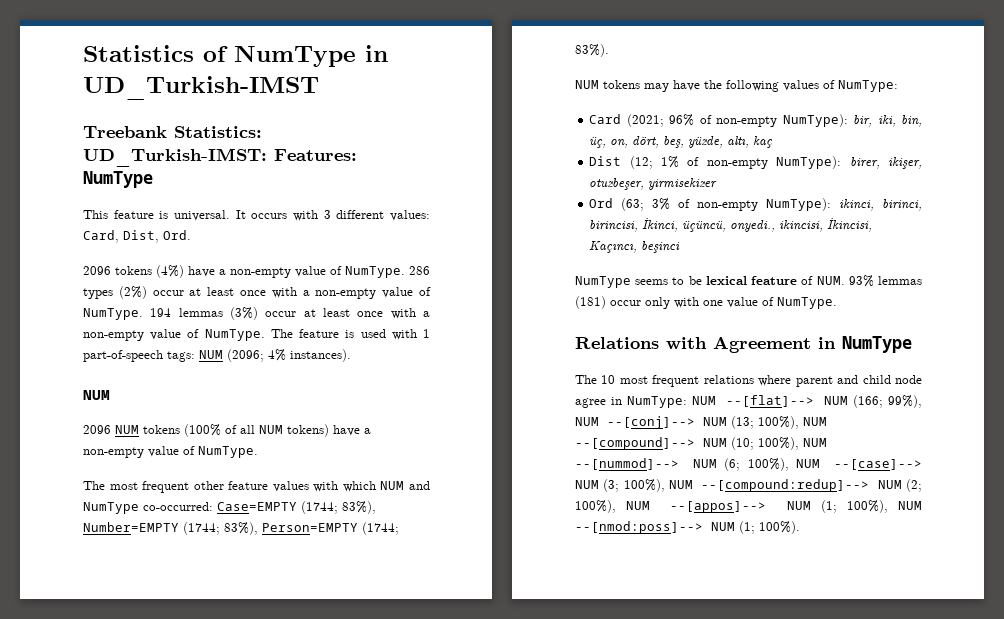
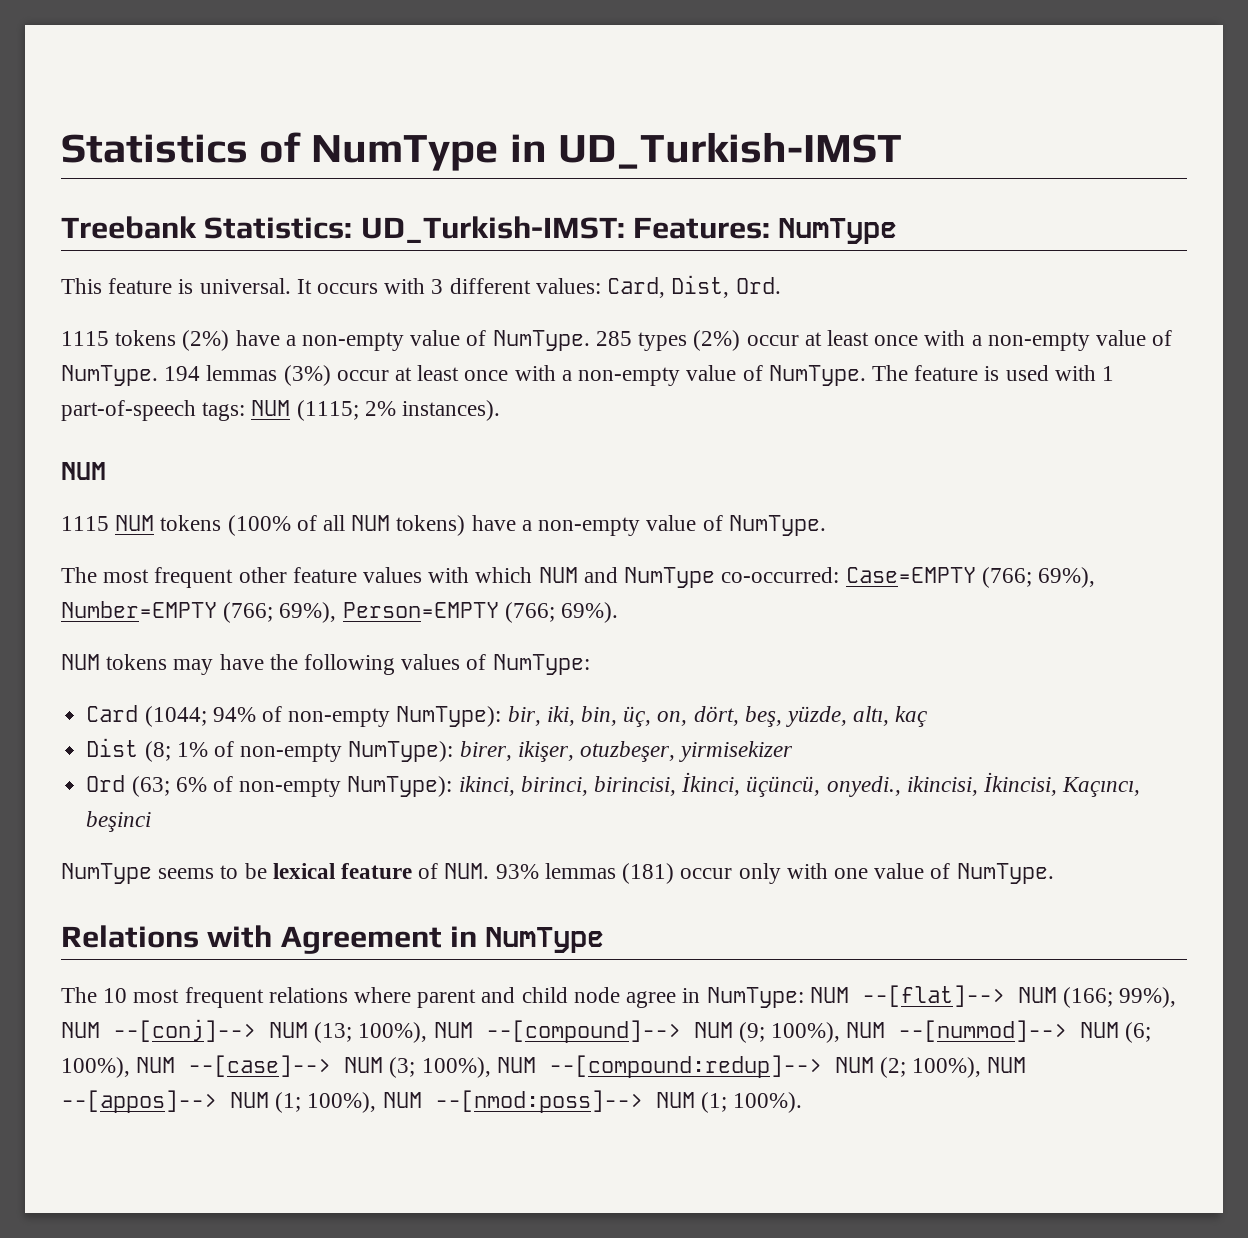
[83,265,430,278] 2096 tokens (4%) have a non-empty value of NumType. 286 -> [61,330,632,351] 1115 tokens (2%) have a non-empty value of NumType. 285
[227,349,286,362] (2096; 4% -> [296,400,396,421] (1115; 2%
[83,425,111,434] 2096 -> [61,516,109,531] 1115
[301,501,376,514] [83,522,399,535] [575,44,609,57] (1744; 83%), Number=EMPTY (1744; 83%), Person=EMPTY (1744; 83%). -> [981,567,1095,588] [61,601,619,623] (766; 69%), Number=EMPTY (766; 69%), Person=EMPTY (766; 69%).
[626,114,695,127] (2021; 96% -> [144,706,256,727] (1044; 94%
[629,156,653,169] (12; -> [144,741,171,762] (8;
[652,198,671,210] 3% -> [175,777,207,792] 6%
[731,437,754,450] (10; -> [738,1022,765,1043] (9;

